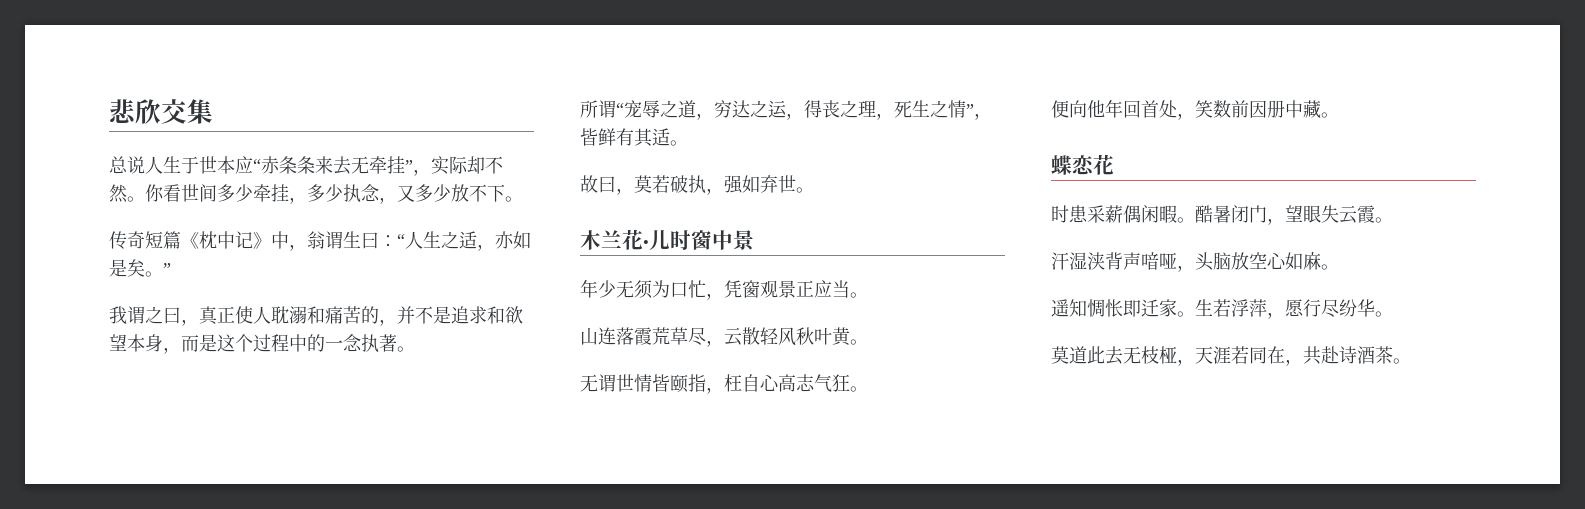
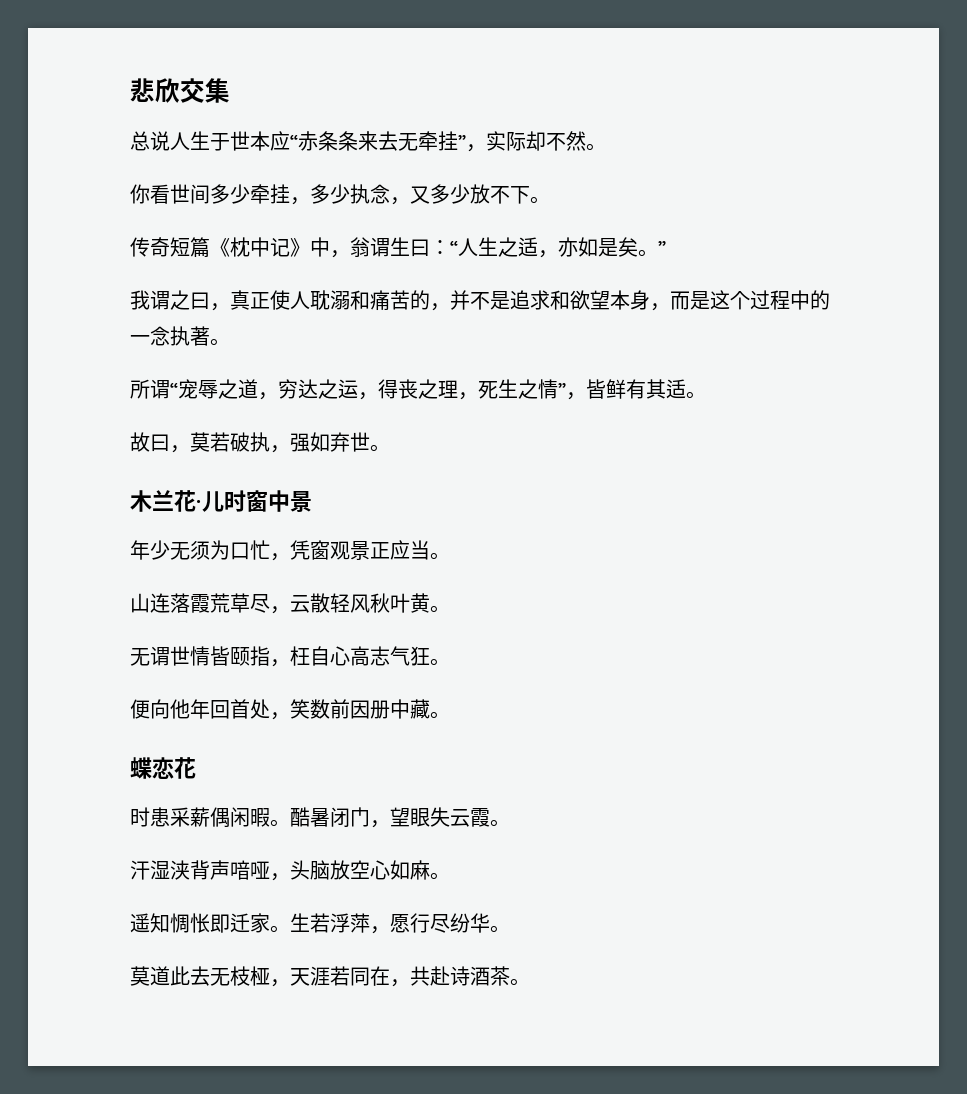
(145, 199) none -> (606, 147) //

